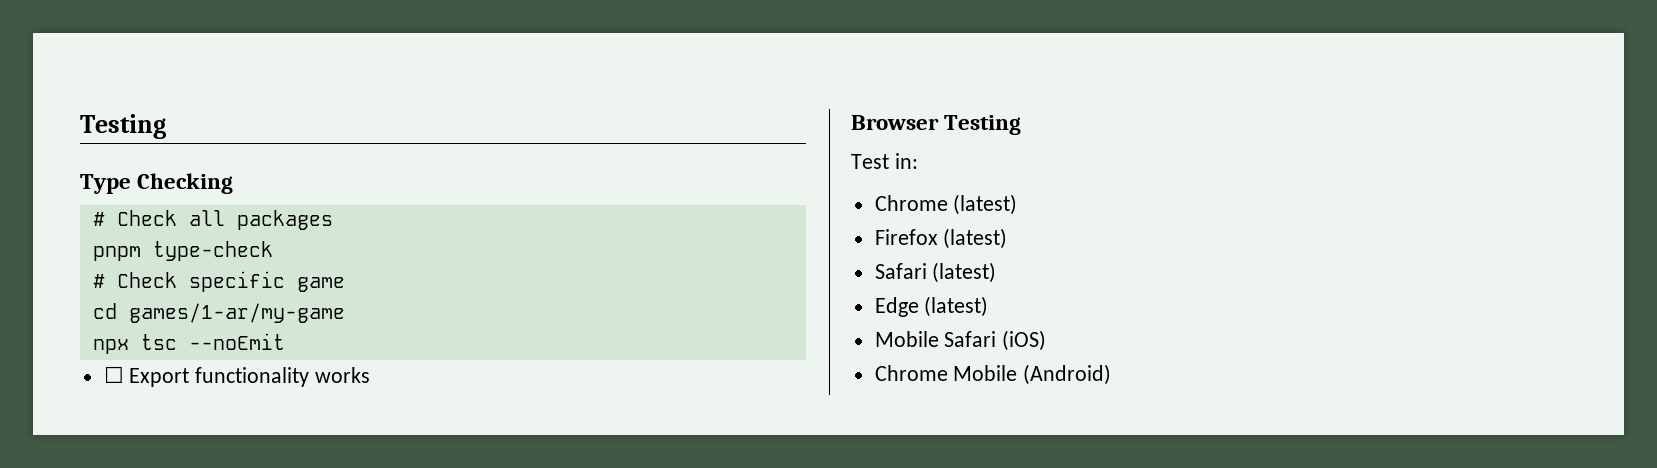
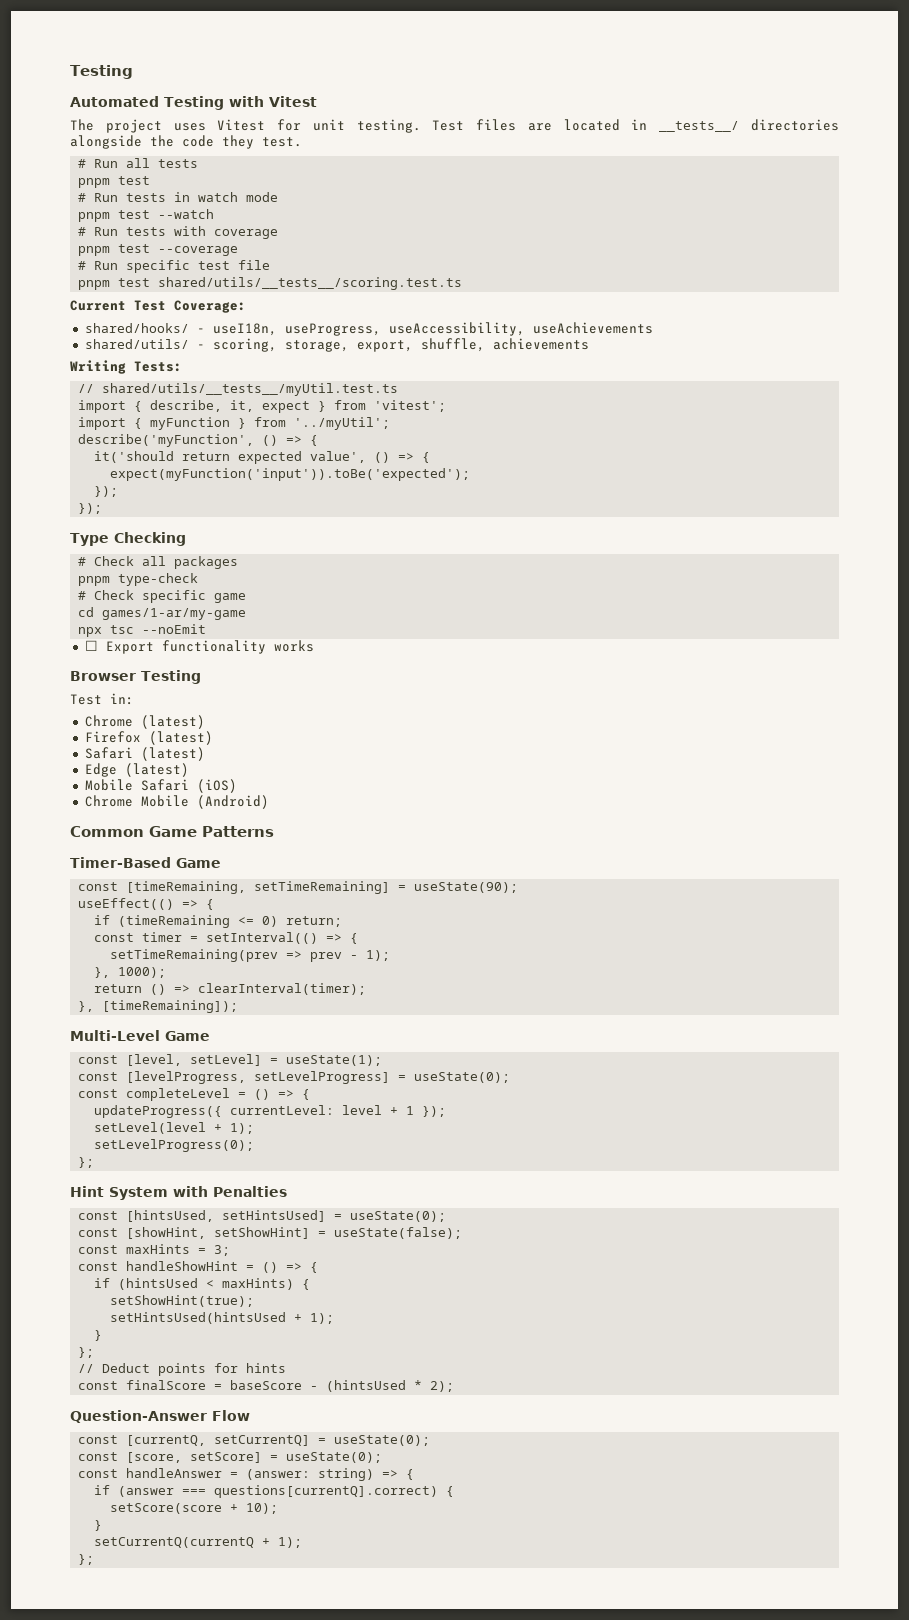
[80,114,166,139] Testing -> [70,65,133,79] [70,96,317,110] [70,119,839,133] [70,135,302,149] [78,158,199,168] [78,176,151,188] [78,192,279,202] [78,209,215,222] [78,226,279,239] [78,244,239,256] [78,260,271,273] [78,277,463,290] [70,300,246,313] [84,322,653,336] [84,338,589,352] [70,360,182,374] [78,383,399,396] [78,400,447,413] [78,417,391,430] [78,434,319,447] [94,451,431,464] [110,468,471,481] [94,486,119,497] [78,503,103,514] Testing // Automated Testing with Vitest // The project uses Vitest for unit testing. Test files are located in __tests__/ directories alongside the code they test. // # Run all tests // pnpm test // # Run tests in watch mode // pnpm test --watch // # Run tests with coverage // pnpm test --coverage // # Run specific test file // pnpm test shared/utils/__tests__/scoring.test.ts // Current Test Coverage: // shared/hooks/ - useI18n, useProgress, useAccessibility, useAchievements // shared/utils/ - scoring, storage, export, shuffle, achievements // Writing Tests: // // shared/utils/__tests__/myUtil.test.ts // import { describe, it, expect } from 'vitest'; // import { myFunction } from '../myUtil'; // describe('myFunction', () => { // it('should return expected value', () => { // expect(myFunction('input')).toBe('expected'); // }); // });
(1112, 374) none -> [70,826,274,837] [70,857,221,868] [78,881,519,894] [78,898,215,910] [94,915,343,928] [94,932,359,944] [110,949,391,962] [94,967,167,978] [94,983,367,995] [78,1000,239,1013] [70,1030,210,1041] [78,1054,383,1066] [78,1071,511,1084] [78,1088,311,1101] [94,1105,447,1118] [94,1122,255,1134] [94,1139,255,1152] [78,1157,95,1168] [70,1186,287,1200] [78,1210,447,1222] [78,1227,463,1239] [78,1244,231,1256] [78,1261,319,1273] [94,1278,311,1290] [110,1295,255,1307] [110,1312,335,1324] [94,1330,103,1341] [78,1347,95,1358] [78,1363,287,1376] [78,1380,455,1392] [70,1410,250,1423] [78,1435,431,1446] [78,1452,383,1463] [78,1468,415,1481] [94,1485,455,1498] [110,1503,279,1514] [94,1520,103,1531] [94,1537,303,1548] [78,1554,95,1565] // Common Game Patterns // Timer-Based Game // const [timeRemaining, setTimeRemaining] = useState(90); // useEffect(() => { // if (timeRemaining <= 0) return; // const timer = setInterval(() => { // setTimeRemaining(prev => prev - 1); // }, 1000); // return () => clearInterval(timer); // }, [timeRemaining]); // Multi-Level Game // const [level, setLevel] = useState(1); // const [levelProgress, setLevelProgress] = useState(0); // const completeLevel = () => { // updateProgress({ currentLevel: level + 1 }); // setLevel(level + 1); // setLevelProgress(0); // }; // Hint System with Penalties // const [hintsUsed, setHintsUsed] = useState(0); // const [showHint, setShowHint] = useState(false); // const maxHints = 3; // const handleShowHint = () => { // if (hintsUsed < maxHints) { // setShowHint(true); // setHintsUsed(hintsUsed + 1); // } // }; // // Deduct points for hints // const finalScore = baseScore - (hintsUsed * 2); // Question-Answer Flow // const [currentQ, setCurrentQ] = useState(0); // const [score, setScore] = useState(0); // const handleAnswer = (answer: string) => { // if (answer === questions[currentQ].correct) { // setScore(score + 10); // } // setCurrentQ(currentQ + 1); // };

